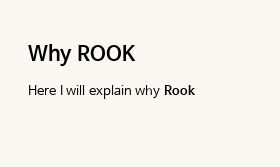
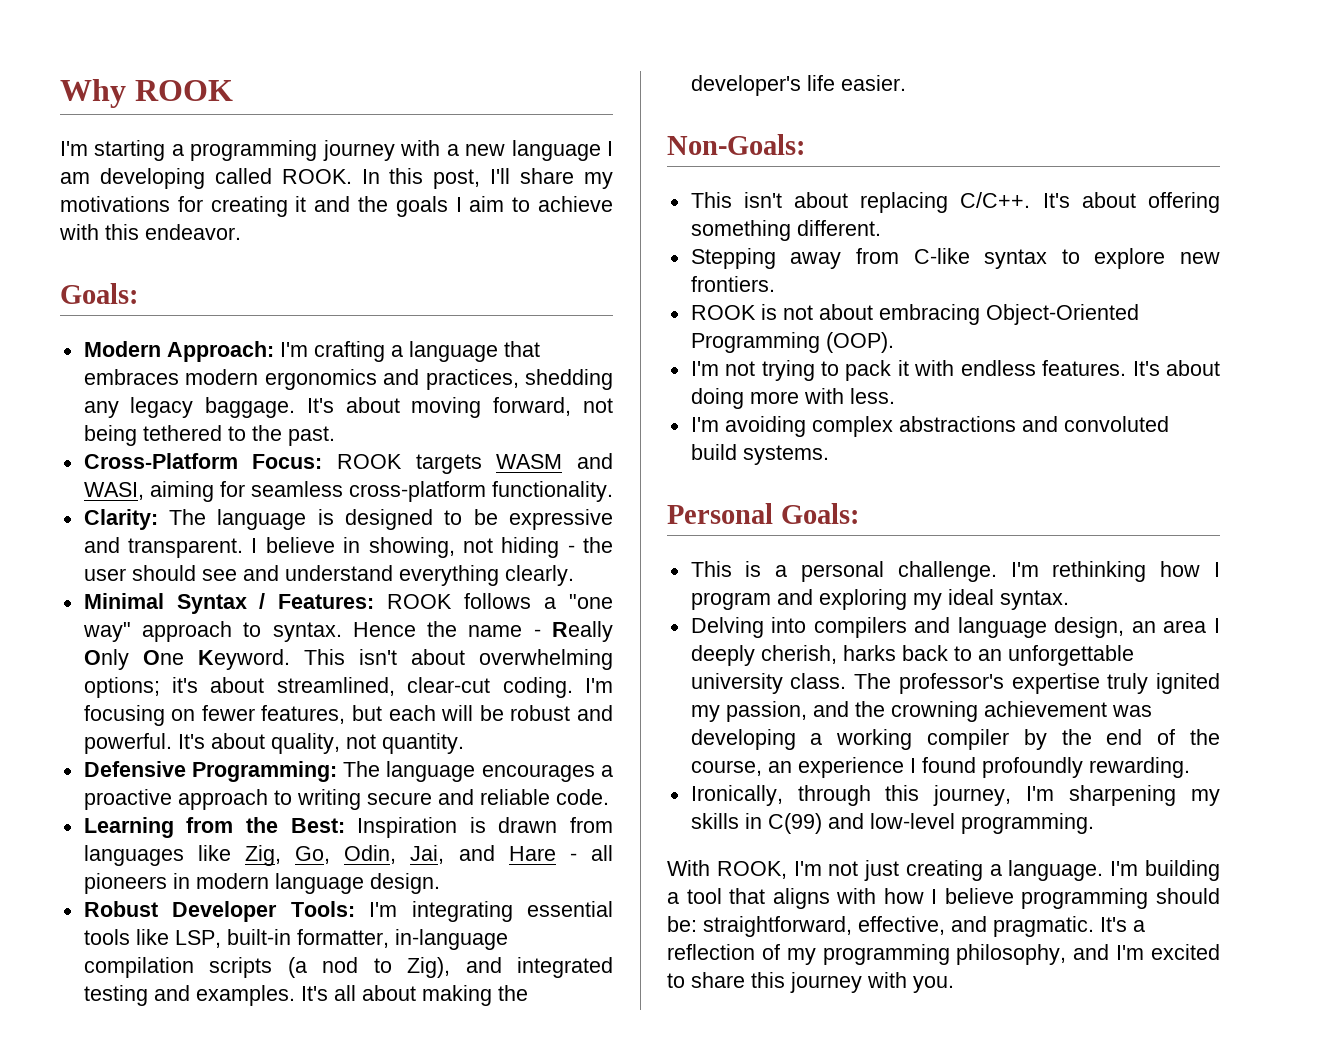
[28,85,196,99] Here I will explain why Rook -> [60,140,614,161] [60,168,614,189] [60,196,614,217] [59,224,241,240] [60,283,138,304] [83,341,540,362] [83,369,614,390] [83,397,613,418] [83,425,335,446] [83,453,614,474] [83,481,613,502] [83,509,613,530] [83,537,613,558] [83,565,574,586] [83,593,613,614] [82,621,613,642] [83,649,613,670] [83,677,613,698] [83,705,613,726] [83,733,464,754] [83,761,613,782] [83,789,609,810] [83,817,613,838] [83,845,613,866] [83,873,440,894] [83,901,614,922] [83,929,508,950] [83,957,614,978] [83,985,528,1006] [690,75,906,96] [667,134,805,155] [690,192,1220,213] [690,220,881,241] [690,248,1220,269] [690,276,775,292] [690,304,1139,325] [690,332,894,353] [690,360,1220,381] [690,388,895,409] [690,416,1169,437] [690,444,829,465] [667,503,859,524] [690,561,1220,582] [690,589,1069,610] [690,617,1220,638] [690,645,1134,666] [690,673,1220,694] [690,701,1152,722] [690,729,1220,750] [690,757,1190,778] [690,785,1220,806] [690,813,1094,834] [667,860,1220,881] [667,888,1220,909] [667,916,1145,937] [667,944,1220,965] [667,972,954,993] I'm starting a programming journey with a new language I am developing called ROOK. In this post, I'll share my motivations for creating it and the goals I aim to achieve with this endeavor. // Goals: // Modern Approach: I'm crafting a language that embraces modern ergonomics and practices, shedding any legacy baggage. It's about moving forward, not being tethered to the past. // Cross-Platform Focus: ROOK targets WASM and WASI, aiming for seamless cross-platform functionality. // Clarity: The language is designed to be expressive and transparent. I believe in showing, not hiding - the user should see and understand everything clearly. // Minimal Syntax / Features: ROOK follows a "one way" approach to syntax. Hence the name - Really Only One Keyword. This isn't about overwhelming options; it's about streamlined, clear-cut coding. I'm focusing on fewer features, but each will be robust and powerful. It's about quality, not quantity. // Defensive Programming: The language encourages a proactive approach to writing secure and reliable code. // Learning from the Best: Inspiration is drawn from languages like Zig, Go, Odin, Jai, and Hare - all pioneers in modern language design. // Robust Developer Tools: I'm integrating essential tools like LSP, built-in formatter, in-language compilation scripts (a nod to Zig), and integrated testing and examples. It's all about making the developer's life easier. // Non-Goals: // This isn't about replacing C/C++. It's about offering something different. // Stepping away from C-like syntax to explore new frontiers. // ROOK is not about embracing Object-Oriented Programming (OOP). // I'm not trying to pack it with endless features. It's about doing more with less. // I'm avoiding complex abstractions and convoluted build systems. // Personal Goals: // This is a personal challenge. I'm rethinking how I program and exploring my ideal syntax. // Delving into compilers and language design, an area I deeply cherish, harks back to an unforgettable university class. The professor's expertise truly ignited my passion, and the crowning achievement was developing a working compiler by the end of the course, an experience I found profoundly rewarding. // Ironically, through this journey, I'm sharpening my skills in C(99) and low-level programming. // With ROOK, I'm not just creating a language. I'm building a tool that aligns with how I believe programming should be: straightforward, effective, and pragmatic. It's a reflection of my programming philosophy, and I'm excited to share this journey with you.

